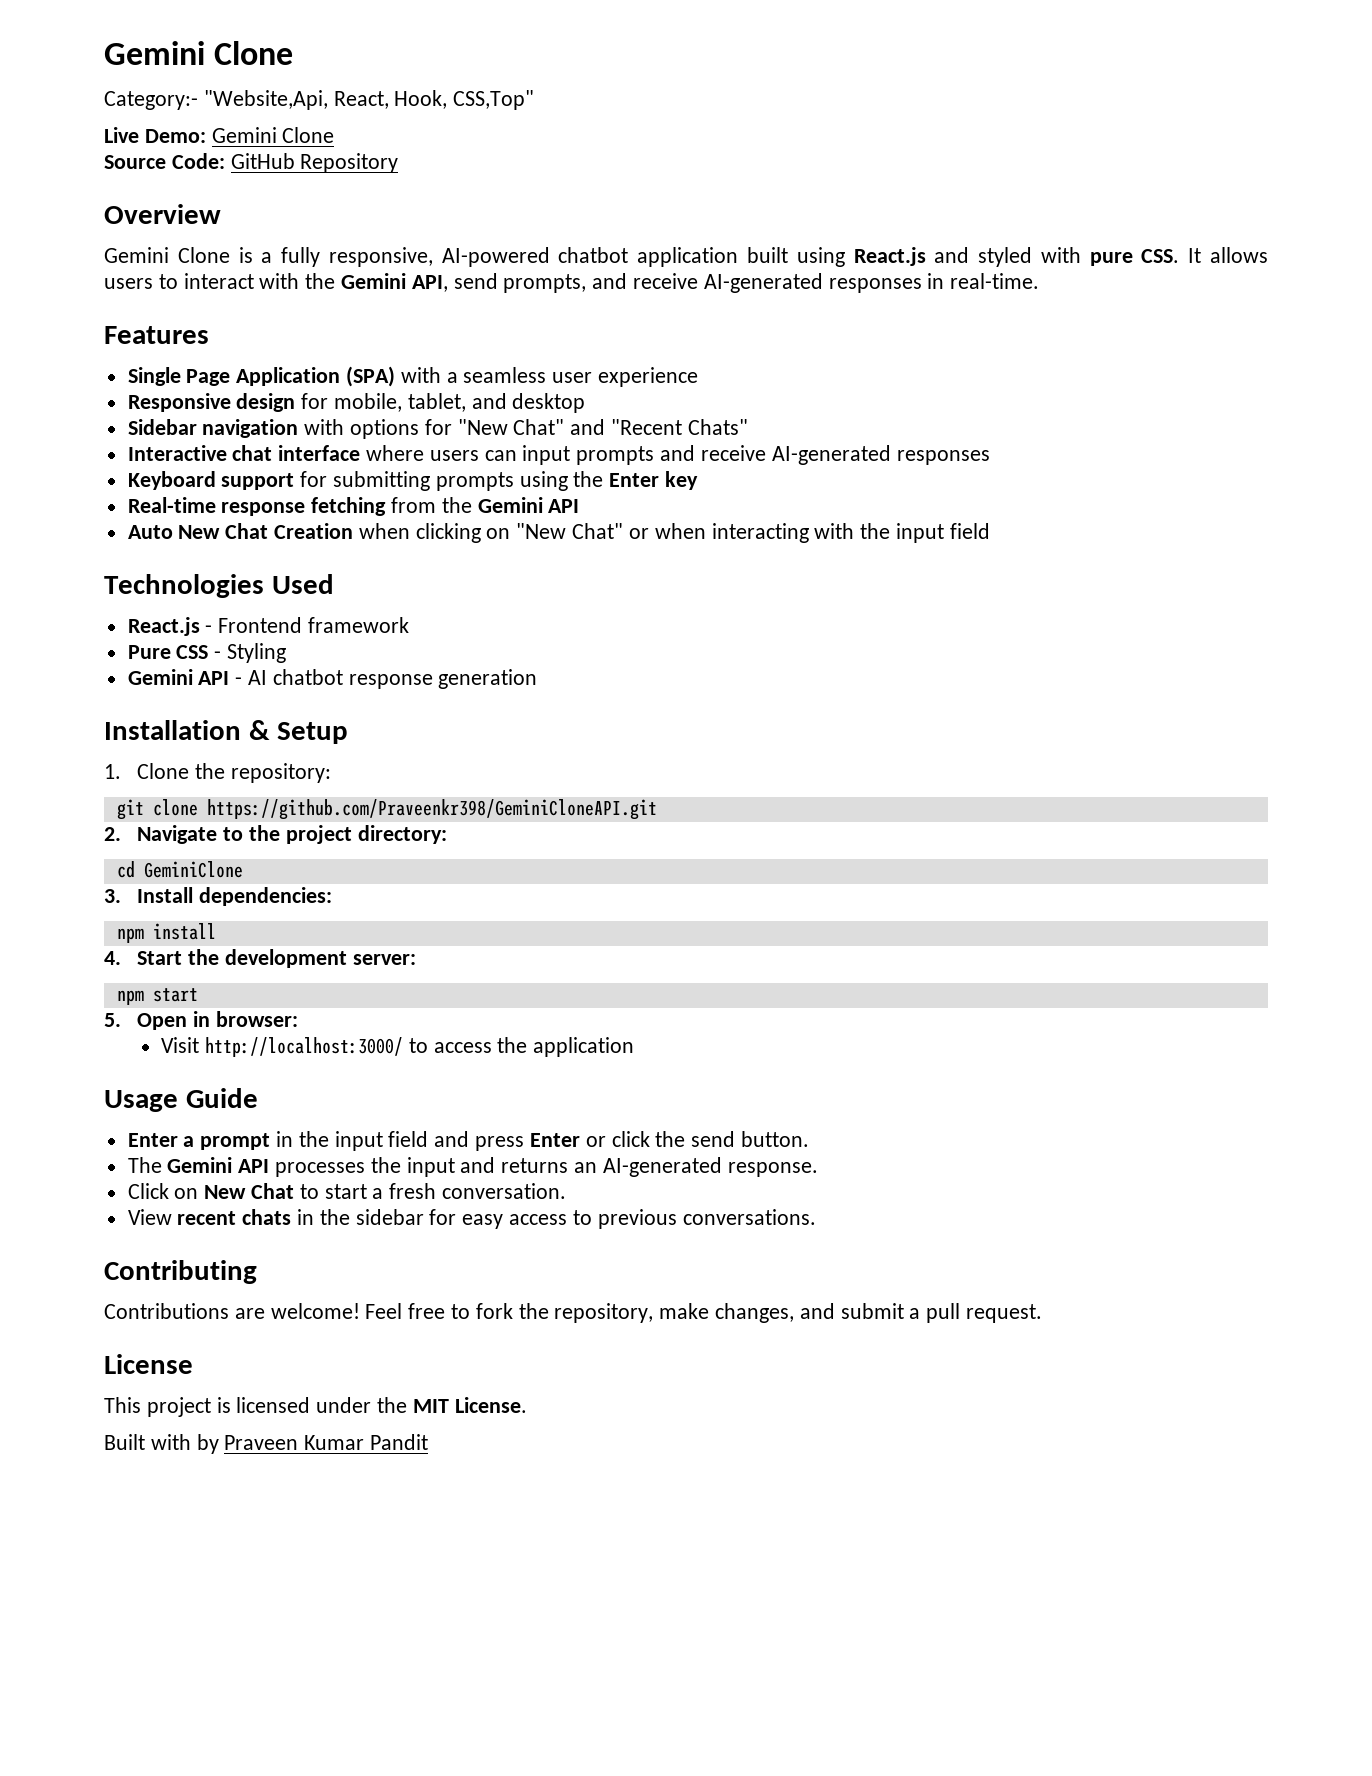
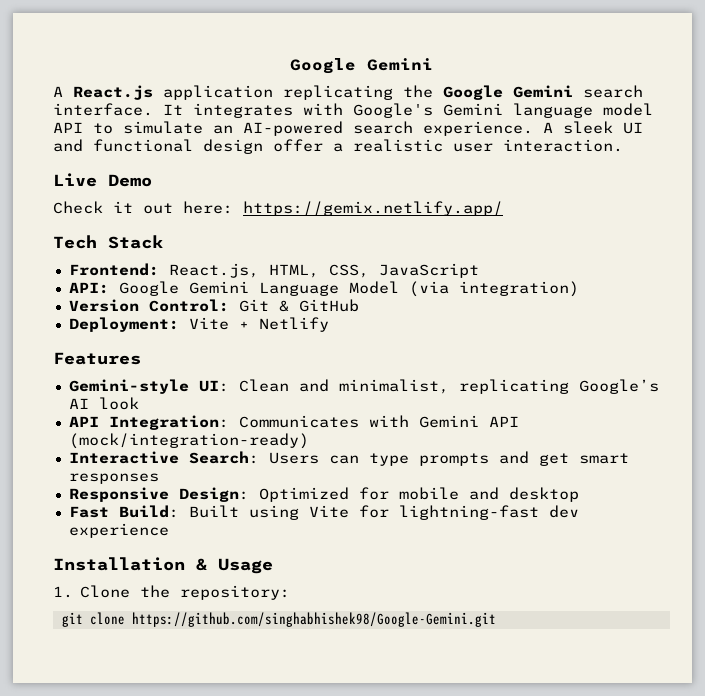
[104,41,294,65] [104,90,535,110] [104,127,335,143] [104,153,399,173] [104,204,221,224] [104,247,1269,267] [104,273,1040,293] [104,326,209,344] [127,366,699,387] [127,393,586,413] [127,419,748,439] [127,445,990,465] [127,471,699,491] [127,497,580,516] [127,523,990,543] [104,574,334,598] [127,617,410,636] [127,643,287,663] [127,669,538,689] Gemini Clone // Category:- "Website,Api, React, Hook, CSS,Top" // Live Demo: Gemini Clone // Source Code: GitHub Repository // Overview // Gemini Clone is a fully responsive, AI-powered chatbot application built using React.js and styled with pure CSS. It allows users to interact with the Gemini API, send prompts, and receive AI-generated responses in real-time. // Features // Single Page Application (SPA) with a seamless user experience // Responsive design for mobile, tablet, and desktop // Sidebar navigation with options for "New Chat" and "Recent Chats" // Interactive chat interface where users can input prompts and receive AI-generated responses // Keyboard support for submitting prompts using the Enter key // Real-time response fetching from the Gemini API // Auto New Chat Creation when clicking on "New Chat" or when interacting with the input field // Technologies Used // React.js - Frontend framework // Pure CSS - Styling // Gemini API - AI chatbot response generation -> [290,58,433,74] [53,85,643,100] [53,103,653,118] [53,121,643,136] [53,139,623,154] [53,173,152,187] [53,201,503,216] [53,235,163,249] [68,263,479,278] [68,281,579,297] [68,299,359,312] [68,317,329,332] [53,352,141,365] [68,379,659,394] [68,397,139,410] [68,415,519,430] [68,433,309,449] [68,451,629,466] [68,473,159,484] [68,487,579,502] [68,505,579,520] [68,523,169,538] Google Gemini // A React.js application replicating the Google Gemini search interface. It integrates with Google's Gemini language model API to simulate an AI-powered search experience. A sleek UI and functional design offer a realistic user interaction. // Live Demo // Check it out here: https://gemix.netlify.app/ // Tech Stack // Frontend: React.js, HTML, CSS, JavaScript // API: Google Gemini Language Model (via integration) // Version Control: Git & GitHub // Deployment: Vite + Netlify // Features // Gemini-style UI: Clean and minimalist, replicating Google’s AI look // API Integration: Communicates with Gemini API (mock/integration-ready) // Interactive Search: Users can type prompts and get smart responses // Responsive Design: Optimized for mobile and desktop // Fast Build: Built using Vite for lightning-fast dev experience
[276,722,348,744] Setup -> [218,558,273,574] Usage
[206,799,657,820] [104,825,447,844] [116,861,243,878] [104,887,333,906] [116,923,216,943] [104,949,416,968] [116,988,198,1005] [104,1011,299,1030] [161,1037,635,1057] [104,1088,258,1112] [127,1131,809,1151] [127,1157,818,1177] [127,1183,567,1199] [127,1209,816,1229] [104,1260,257,1284] [104,1303,1043,1323] [104,1354,193,1374] [104,1397,527,1417] [104,1434,429,1454] https://github.com/Praveenkr398/GeminiCloneAPI.git // 2. Navigate to the project directory: // cd GeminiClone // 3. Install dependencies: // npm install // 4. Start the development server: // npm start // 5. Open in browser: // Visit http://localhost:3000/ to access the application // Usage Guide // Enter a prompt in the input field and press Enter or click the send button. // The Gemini API processes the input and returns an AI-generated response. // Click on New Chat to start a fresh conversation. // View recent chats in the sidebar for easy access to previous conversations. // Contributing // Contributions are welcome! Feel free to fork the repository, make changes, and submit a pull request. // License // This project is licensed under the MIT License. // Built with by Praveen Kumar Pandit -> [131,612,496,627] https://github.com/singhabhishek98/Google-Gemini.git

